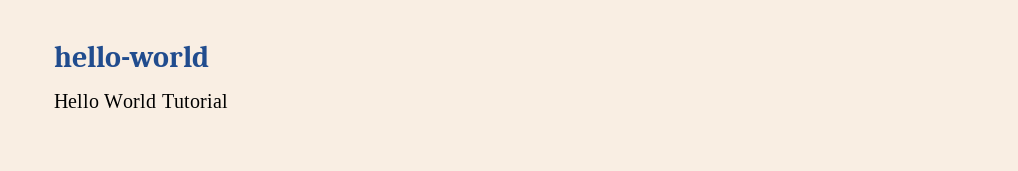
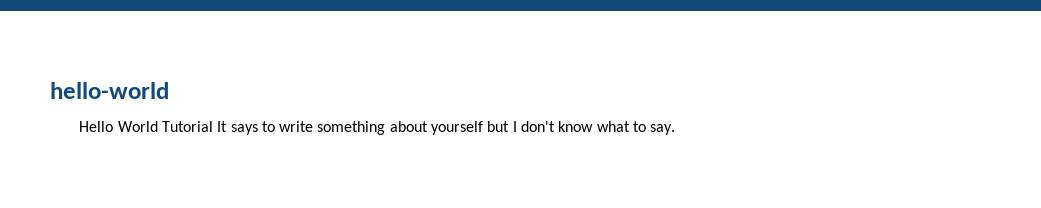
(228, 101) none -> [217,121,676,135] It says to write something about yourself but I don't know what to say.

